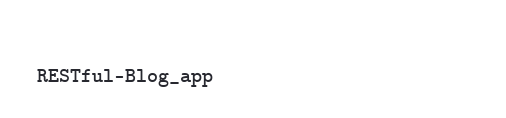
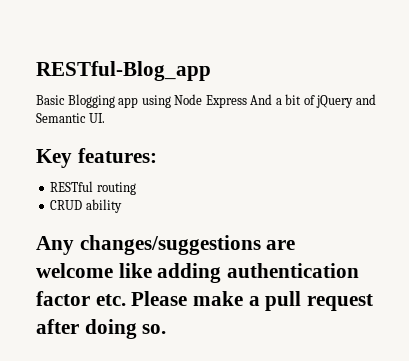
(213, 78) none -> [36,94,376,108] [36,113,105,123] [36,148,157,168] [50,181,136,195] [50,199,122,213] [36,235,296,255] [36,263,360,283] [36,291,374,311] [36,319,167,339] // Basic Blogging app using Node Express And a bit of jQuery and Semantic UI. // Key features: // RESTful routing // CRUD ability // Any changes/suggestions are welcome like adding authentication factor etc. Please make a pull request after doing so.

